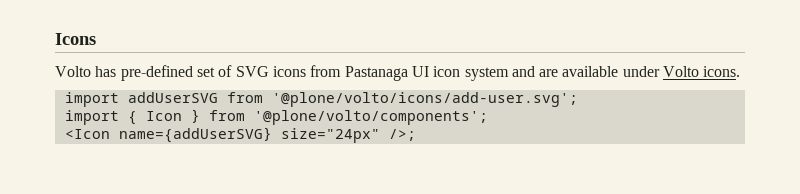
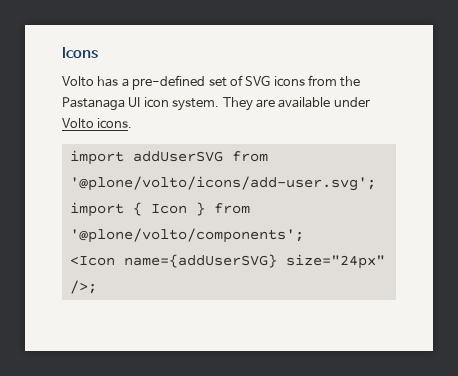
(117, 71) none -> [121,78,129,87] a
(342, 71) none -> [340,76,361,87] the
[464,66,535,81] system and -> [172,97,253,111] system. They

